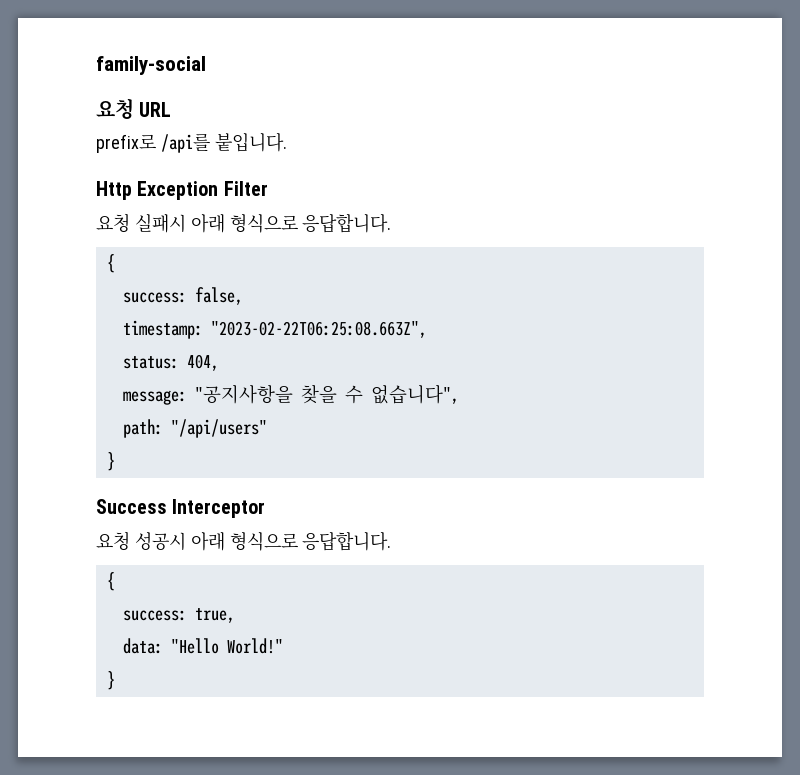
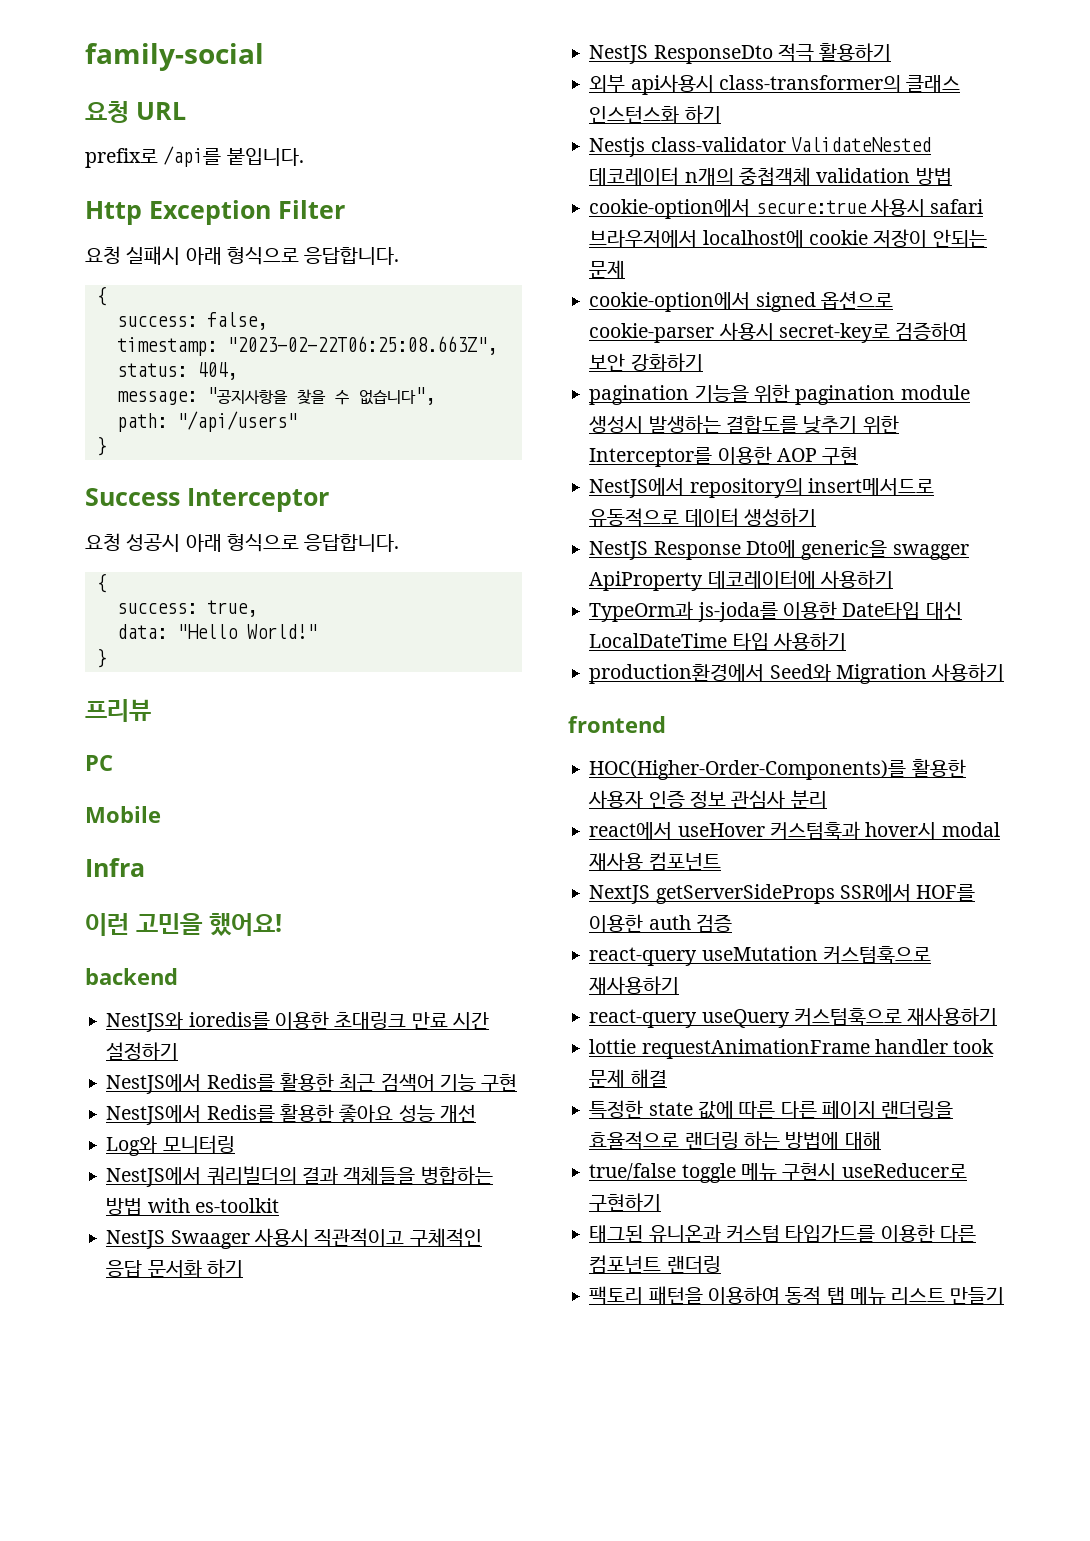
(115, 680) none -> [85,699,151,722] [85,755,113,771] [85,806,161,823] [85,858,145,877] [85,913,282,936] [85,968,178,985] [106,1011,489,1032] [106,1042,179,1061] [106,1073,518,1094] [106,1104,476,1125] [106,1135,235,1156] [106,1166,493,1187] [106,1197,279,1215] [106,1228,482,1249] [106,1259,243,1278] [589,43,892,64] [589,74,961,95] [589,105,721,124] [589,137,931,157] [589,167,952,186] [589,198,984,219] [589,229,987,248] [589,260,626,279] [589,291,893,312] [589,322,968,343] [589,353,703,372] [589,384,970,405] [589,415,899,434] [589,446,859,467] [589,478,934,498] [589,508,816,527] [589,540,969,560] [589,570,893,591] [589,601,962,622] [589,632,846,651] [589,663,1005,684] [568,716,666,733] [589,759,966,780] [588,790,827,809] [589,821,1000,840] [589,852,721,871] [589,884,976,904] [589,914,732,933] [589,946,931,966] [589,976,680,995] [589,1007,998,1028] [589,1039,995,1059] [589,1069,667,1088] [589,1100,954,1119] [589,1131,881,1150] [589,1163,967,1183] [589,1193,662,1212] [589,1224,976,1243] [589,1255,721,1274] [589,1286,1005,1305] // 프리뷰 // PC // Mobile // Infra // 이런 고민을 했어요! // backend // NestJS와 ioredis를 이용한 초대링크 만료 시간 설정하기 // NestJS에서 Redis를 활용한 최근 검색어 기능 구현 // NestJS에서 Redis를 활용한 좋아요 성능 개선 // Log와 모니터링 // NestJS에서 쿼리빌더의 결과 객체들을 병합하는 방법 with es-toolkit // NestJS Swaager 사용시 직관적이고 구체적인 응답 문서화 하기 // NestJS ResponseDto 적극 활용하기 // 외부 api사용시 class-transformer의 클래스 인스턴스화 하기 // Nestjs class-validator ValidateNested 데코레이터 n개의 중첩객체 validation 방법 // cookie-option에서 secure:true 사용시 safari 브라우저에서 localhost에 cookie 저장이 안되는 문제 // cookie-option에서 signed 옵션으로 cookie-parser 사용시 secret-key로 검증하여 보안 강화하기 // pagination 기능을 위한 pagination module 생성시 발생하는 결합도를 낮추기 위한 Interceptor를 이용한 AOP 구현 // NestJS에서 repository의 insert메서드로 유동적으로 데이터 생성하기 // NestJS Response Dto에 generic을 swagger ApiProperty 데코레이터에 사용하기 // TypeOrm과 js-joda를 이용한 Date타입 대신 LocalDateTime 타입 사용하기 // production환경에서 Seed와 Migration 사용하기 // frontend // HOC(Higher-Order-Components)를 활용한 사용자 인증 정보 관심사 분리 // react에서 useHover 커스텀훅과 hover시 modal 재사용 컴포넌트 // NextJS getServerSideProps SSR에서 HOF를 이용한 auth 검증 // react-query useMutation 커스텀훅으로 재사용하기 // react-query useQuery 커스텀훅으로 재사용하기 // lottie requestAnimationFrame handler took 문제 해결 // 특정한 state 값에 따른 다른 페이지 랜더링을 효율적으로 랜더링 하는 방법에 대해 // true/false toggle 메뉴 구현시 useReducer로 구현하기 // 태그된 유니온과 커스텀 타입가드를 이용한 다른 컴포넌트 랜더링 // 팩토리 패턴을 이용하여 동적 탭 메뉴 리스트 만들기

